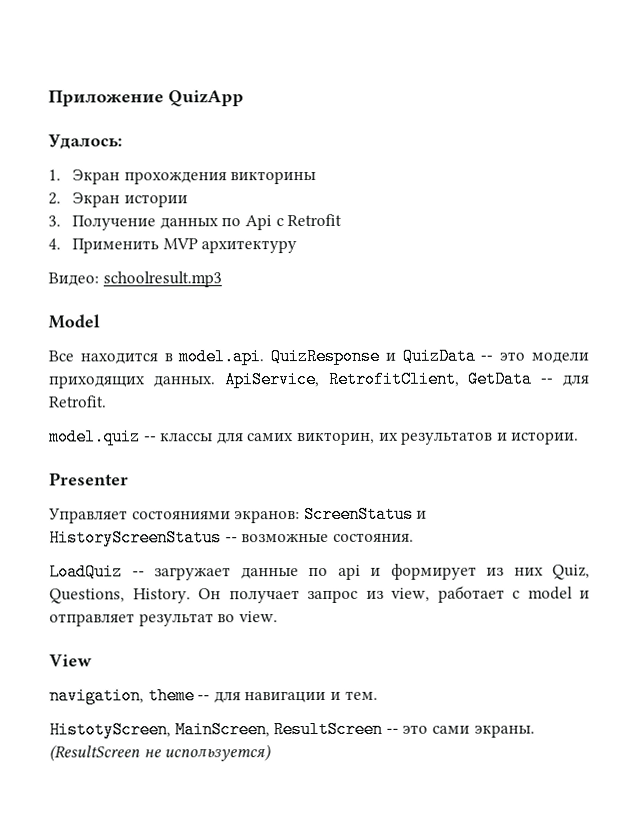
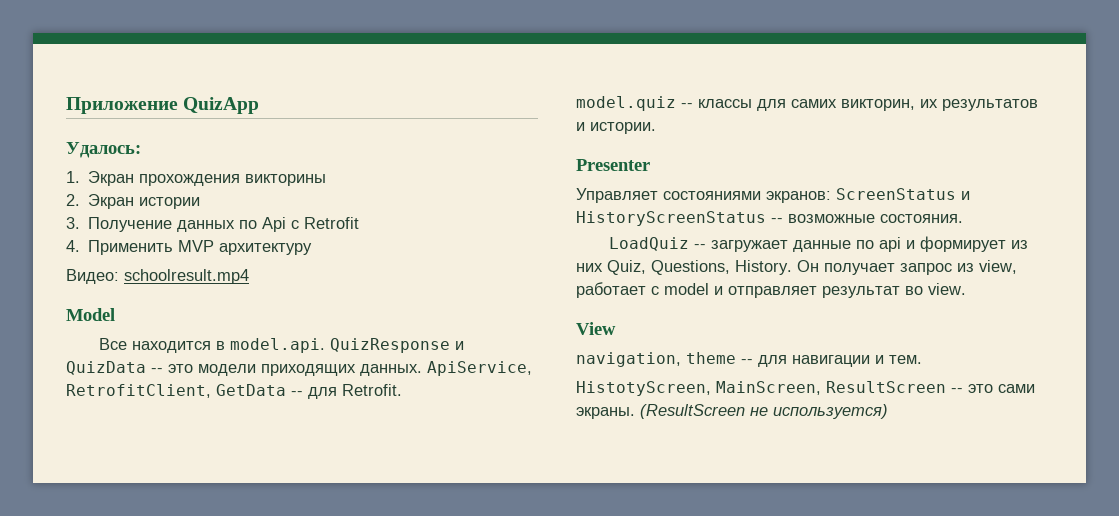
[102,271,222,288] schoolresult.mp3 -> [124,269,249,284] schoolresult.mp4

